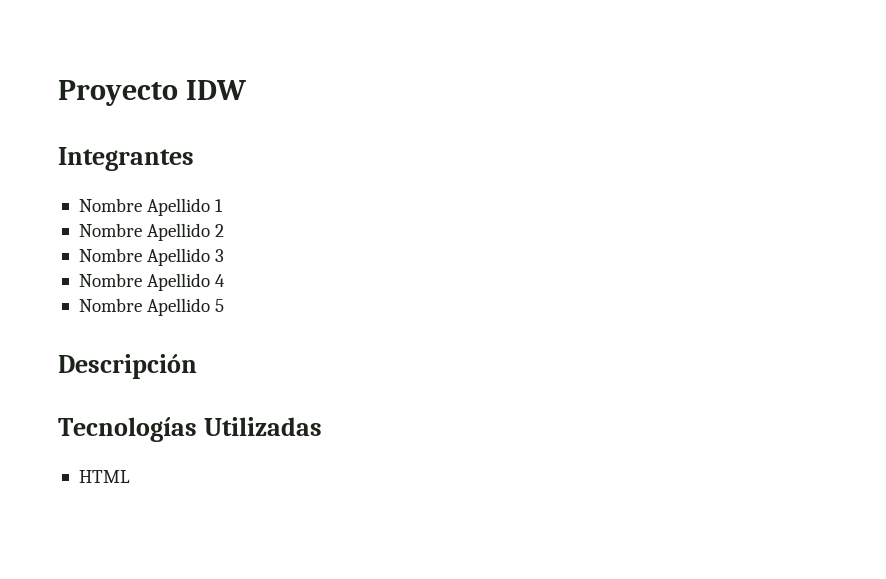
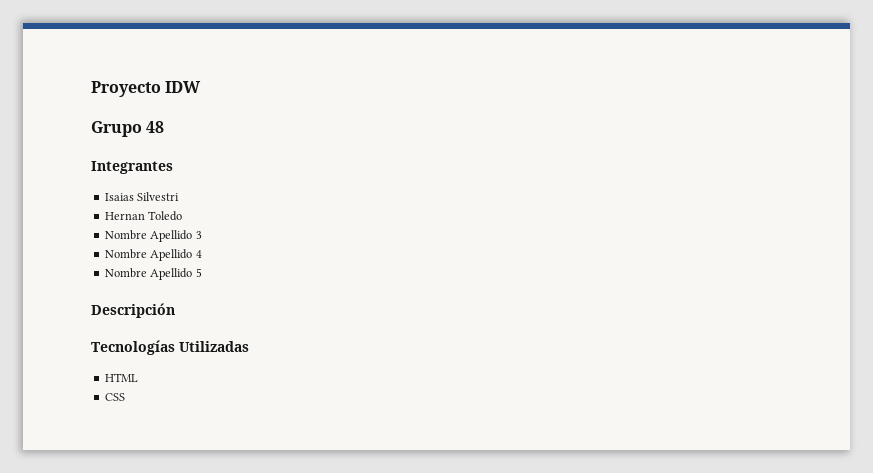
(246, 90) none -> [91,121,165,137] // Grupo 48
[78,198,224,216] [78,223,225,241] Nombre Apellido 1 // Nombre Apellido 2 -> [104,192,180,201] [104,211,183,221] Isaias Silvestri // Hernan Toledo
(130, 476) none -> [104,393,125,401] // CSS

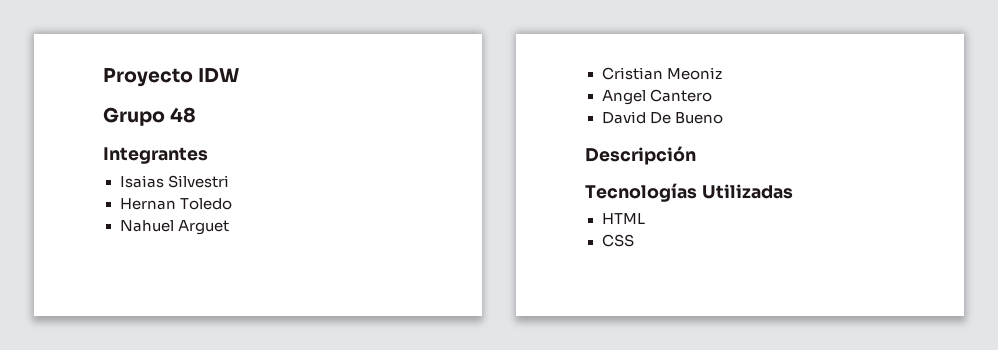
[104,230,202,242] [104,249,202,261] [104,268,202,280] Nombre Apellido 3 // Nombre Apellido 4 // Nombre Apellido 5 -> [119,220,229,235] [601,67,722,80] [601,89,712,105] [601,111,723,124] Nahuel Arguet // Cristian Meoniz // Angel Cantero // David De Bueno

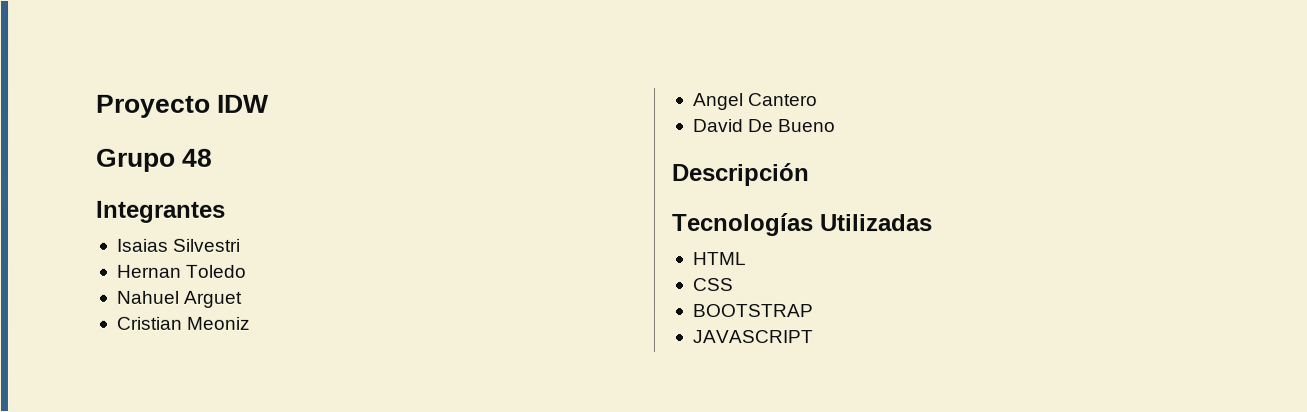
(634, 240) none -> [691,304,813,318] [691,330,813,344] // BOOTSTRAP // JAVASCRIPT

